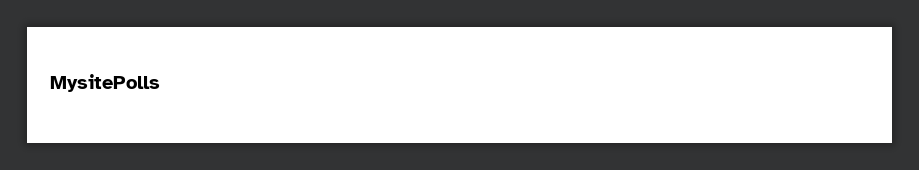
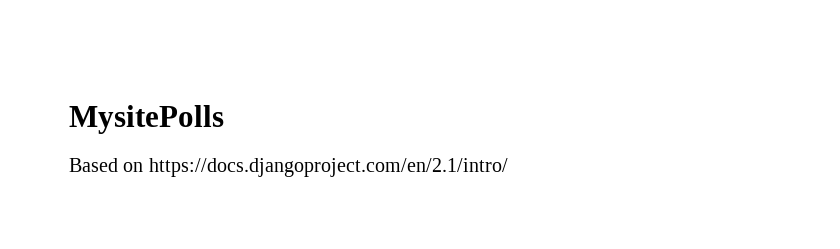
(160, 83) none -> [69,158,508,177] // Based on https://docs.djangoproject.com/en/2.1/intro/

